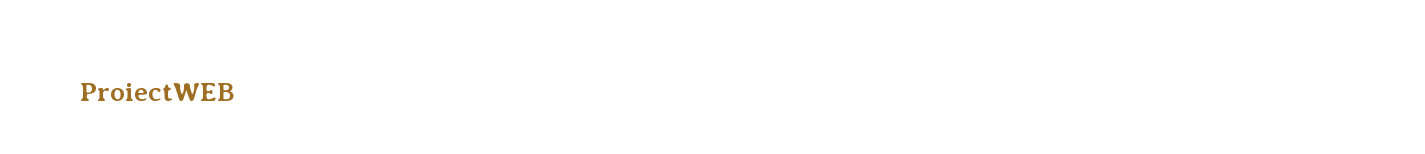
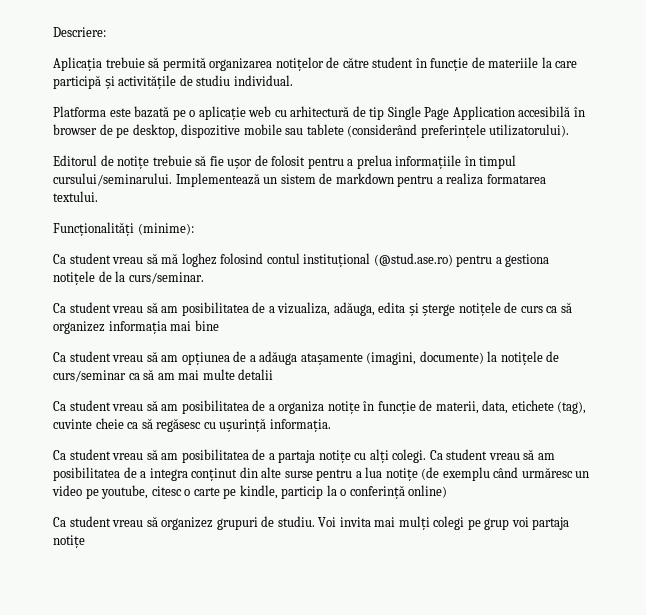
[80,83,234,101] ProiectWEB -> [53,27,106,37] [53,57,578,71] [53,75,293,89] [53,106,585,120] [53,124,570,138] [53,155,517,169] [53,173,546,187] [53,191,98,202] [53,222,194,236] [53,253,550,267] [53,271,204,285] [53,302,572,316] [53,320,219,334] [53,351,560,365] [53,369,274,382] [53,400,587,414] [53,418,331,432] [53,449,555,463] [53,467,590,481] [52,485,448,499] [53,516,570,530] [53,535,85,548] Descriere: // Aplicația trebuie să permită organizarea notițelor de către student în funcție de materiile la care participă și activitățile de studiu individual. // Platforma este bazată pe o aplicație web cu arhitectură de tip Single Page Application accesibilă în browser de pe desktop, dispozitive mobile sau tablete (considerând preferințele utilizatorului). // Editorul de notițe trebuie să fie ușor de folosit pentru a prelua informațiile în timpul cursului/seminarului. Implementează un sistem de markdown pentru a realiza formatarea textului. // Funcționalități (minime): // Ca student vreau să mă loghez folosind contul instituțional (@stud.ase.ro) pentru a gestiona notițele de la curs/seminar. // Ca student vreau să am posibilitatea de a vizualiza, adăuga, edita și șterge notițele de curs ca să organizez informația mai bine // Ca student vreau să am opțiunea de a adăuga atașamente (imagini, documente) la notițele de curs/seminar ca să am mai multe detalii // Ca student vreau să am posibilitatea de a organiza notițe în funcție de materii, data, etichete (tag), cuvinte cheie ca să regăsesc cu ușurință informația. // Ca student vreau să am posibilitatea de a partaja notițe cu alți colegi. Ca student vreau să am posibilitatea de a integra conținut din alte surse pentru a lua notițe (de exemplu când urmăresc un video pe youtube, citesc o carte pe kindle, particip la o conferință online) // Ca student vreau să organizez grupuri de studiu. Voi invita mai mulți colegi pe grup voi partaja notițe

